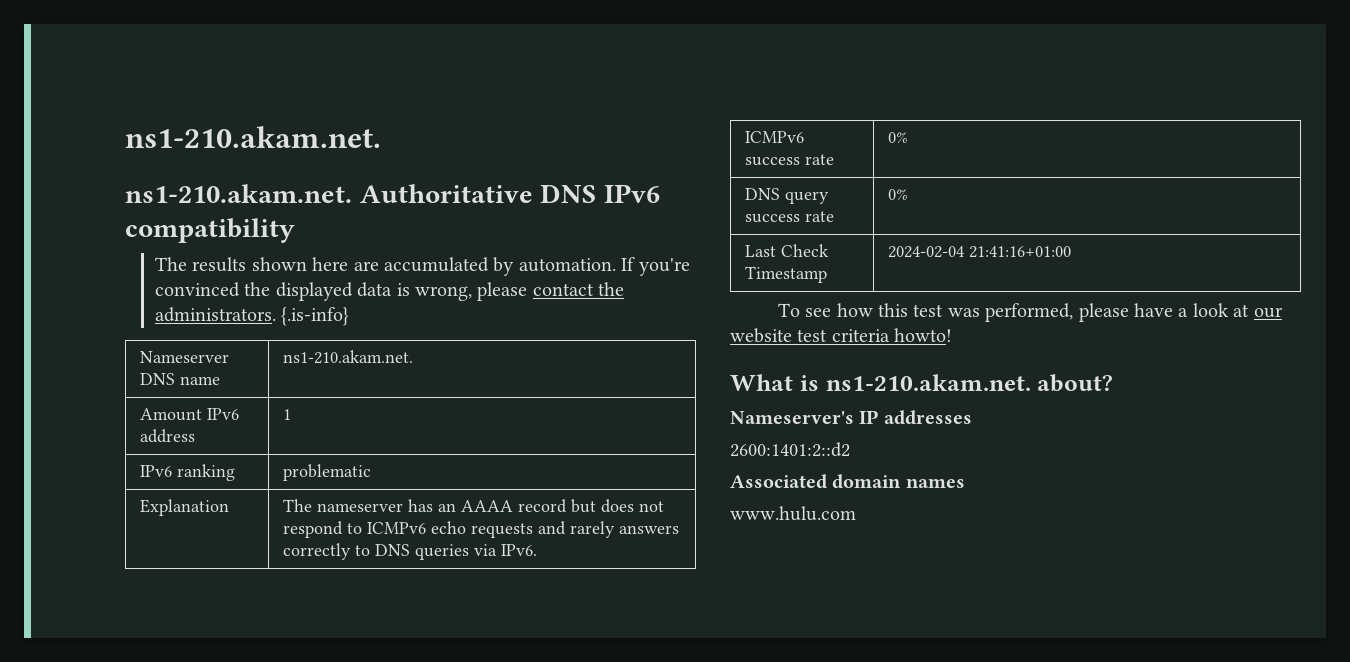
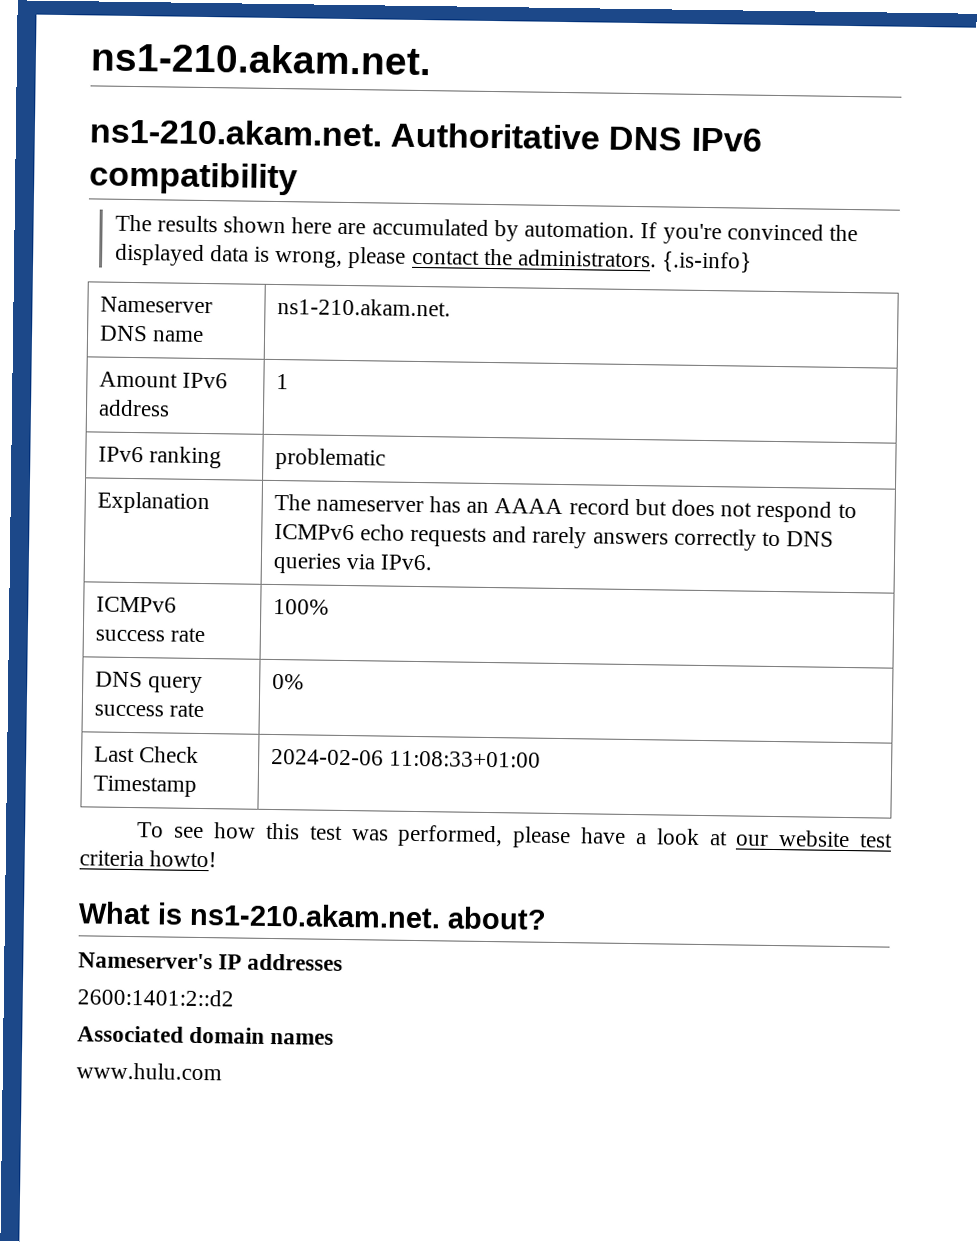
[888,132,908,143] 0% -> [272,598,329,615] 100%
[888,246,1072,258] 2024-02-04 21:41:16+01:00 -> [270,748,541,768] 2024-02-06 11:08:33+01:00

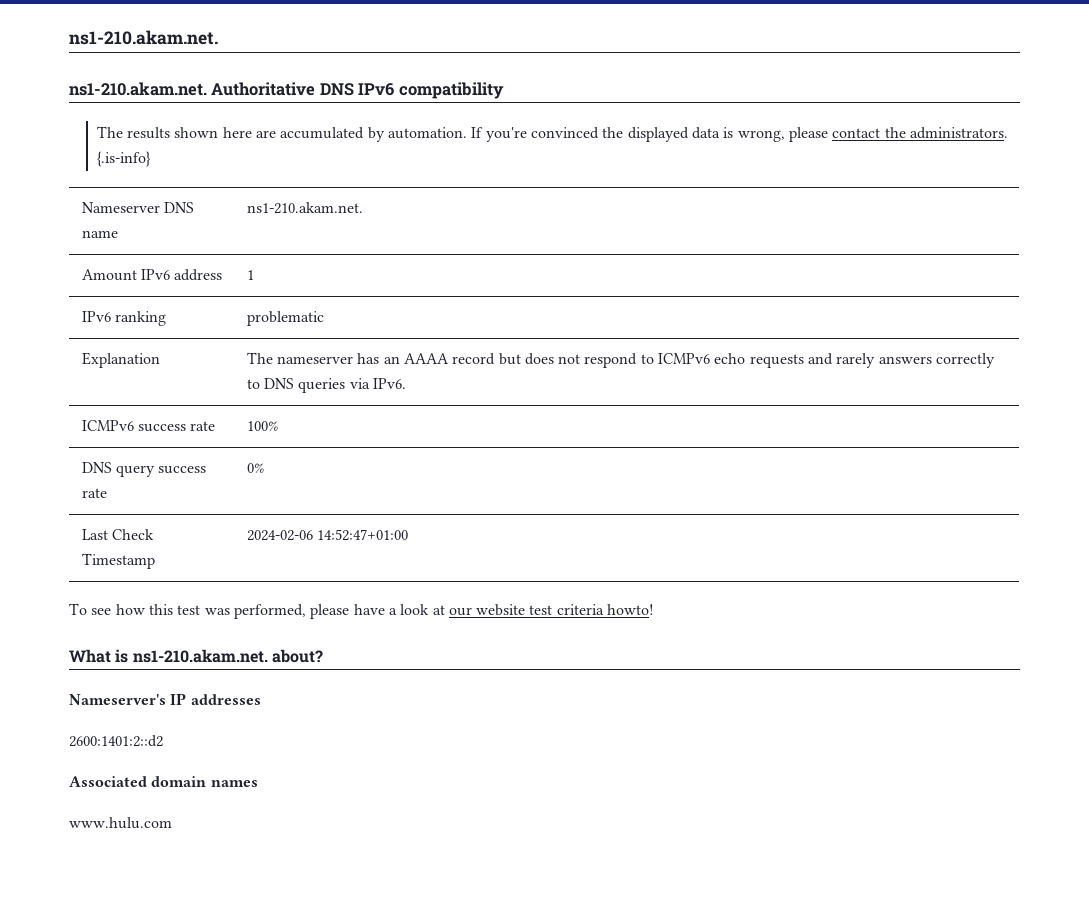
[388,750,541,768] 11:08:33+01:00 -> [316,529,408,541] 14:52:47+01:00

